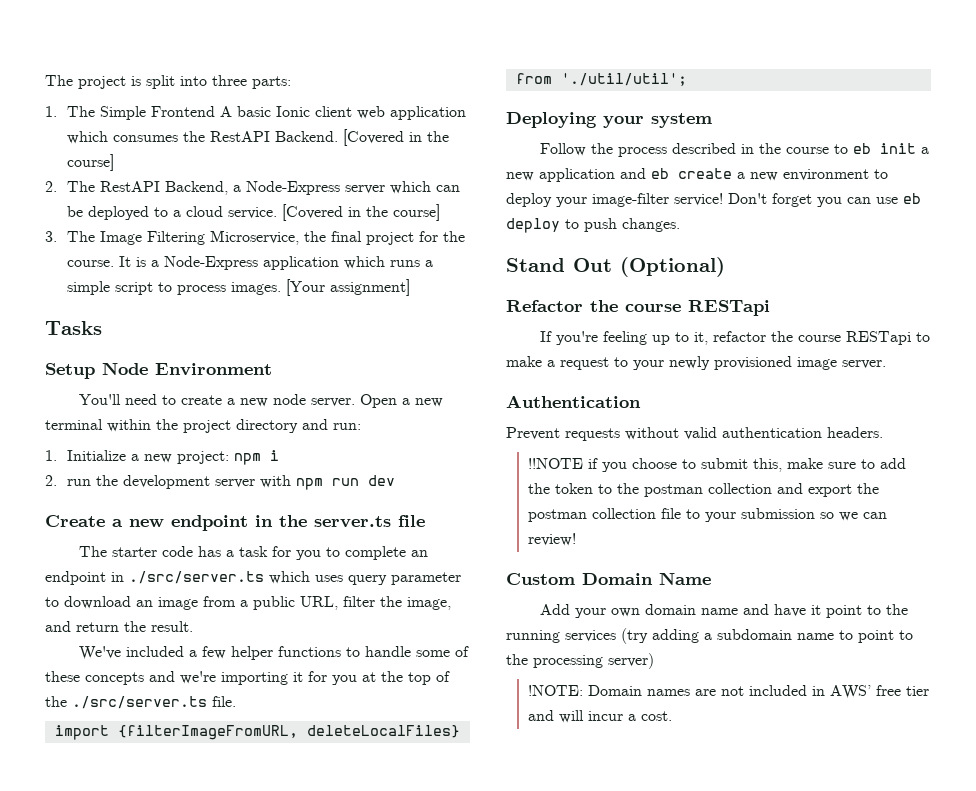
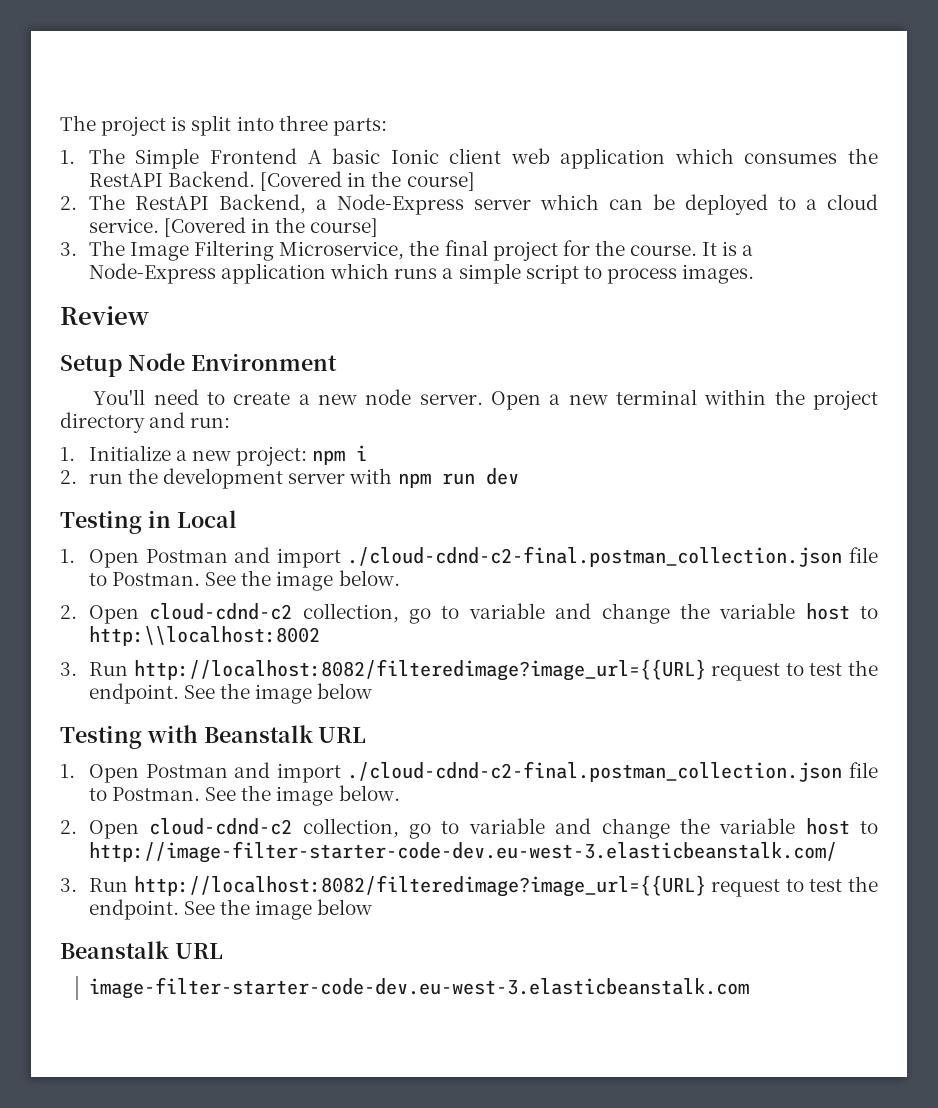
[286,279,411,296] [45,321,102,335] [Your assignment] // Tasks -> [60,306,149,325] // Review
[45,515,425,531] [79,546,429,560] [45,571,461,585] [45,596,451,610] [45,621,193,632] [79,646,470,660] [45,671,450,685] [45,696,236,709] [54,725,460,740] [515,73,687,86] [506,112,712,128] [540,143,930,157] [506,168,888,182] [506,193,921,207] [506,218,680,233] [506,257,725,277] [506,300,770,316] [540,331,931,345] [506,356,886,370] [506,395,641,408] [506,427,883,441] [528,458,907,472] [528,483,880,497] [528,508,888,522] [528,533,577,546] [506,572,711,585] [540,604,909,618] [506,628,913,644] [506,653,654,669] [528,685,930,699] [528,710,673,723] Create a new endpoint in the server.ts file // The starter code has a task for you to complete an endpoint in ./src/server.ts which uses query parameter to download an image from a public URL, filter the image, and return the result. // We've included a few helper functions to handle some of these concepts and we're importing it for you at the top of the ./src/server.ts file. // import {filterImageFromURL, deleteLocalFiles} from './util/util'; // Deploying your system // Follow the process described in the course to eb init a new application and eb create a new environment to deploy your image-filter service! Don't forget you can use eb deploy to push changes. // Stand Out (Optional) // Refactor the course RESTapi // If you're feeling up to it, refactor the course RESTapi to make a request to your newly provisioned image server. // Authentication // Prevent requests without valid authentication headers. // !!NOTE if you choose to submit this, make sure to add the token to the postman collection and export the postman collection file to your submission so we can review! // Custom Domain Name // Add your own domain name and have it point to the running services (try adding a subdomain name to point to the processing server) // !NOTE: Domain names are not included in AWS’ free tier and will incur a cost. -> [60,510,237,534] [60,546,879,568] [88,570,400,591] [60,603,878,624] [88,626,320,646] [60,659,879,681] [88,683,373,704] [60,725,367,749] [60,761,879,783] [88,785,400,806] [60,818,878,839] [88,841,837,863] [60,875,879,897] [88,899,373,920] [60,941,223,959] [88,977,749,999] Testing in Local // 1. Open Postman and import ./cloud-cdnd-c2-final.postman_collection.json file to Postman. See the image below. // 2. Open cloud-cdnd-c2 collection, go to variable and change the variable host to http:\\localhost:8002 // 3. Run http://localhost:8082/filteredimage?image_url={{URL} request to test the endpoint. See the image below // Testing with Beanstalk URL // 1. Open Postman and import ./cloud-cdnd-c2-final.postman_collection.json file to Postman. See the image below. // 2. Open cloud-cdnd-c2 collection, go to variable and change the variable host to http://image-filter-starter-code-dev.eu-west-3.elasticbeanstalk.com/ // 3. Run http://localhost:8082/filteredimage?image_url={{URL} request to test the endpoint. See the image below // Beanstalk URL // image-filter-starter-code-dev.eu-west-3.elasticbeanstalk.com

